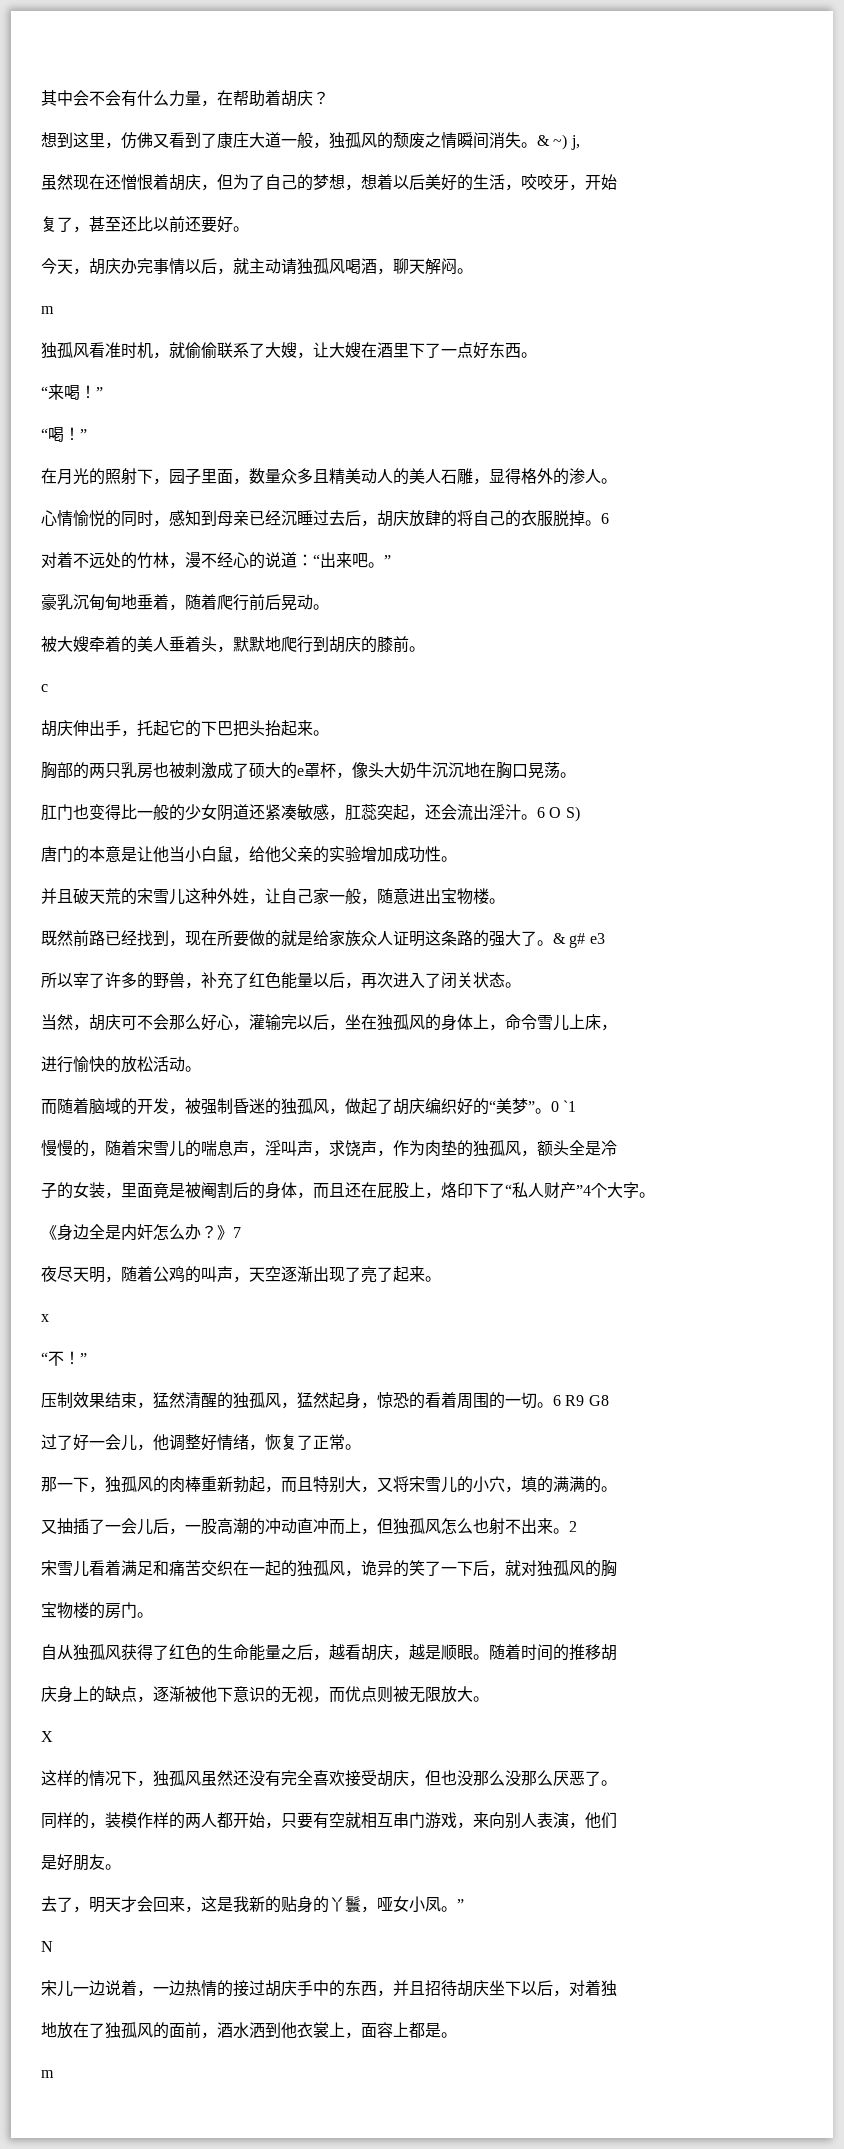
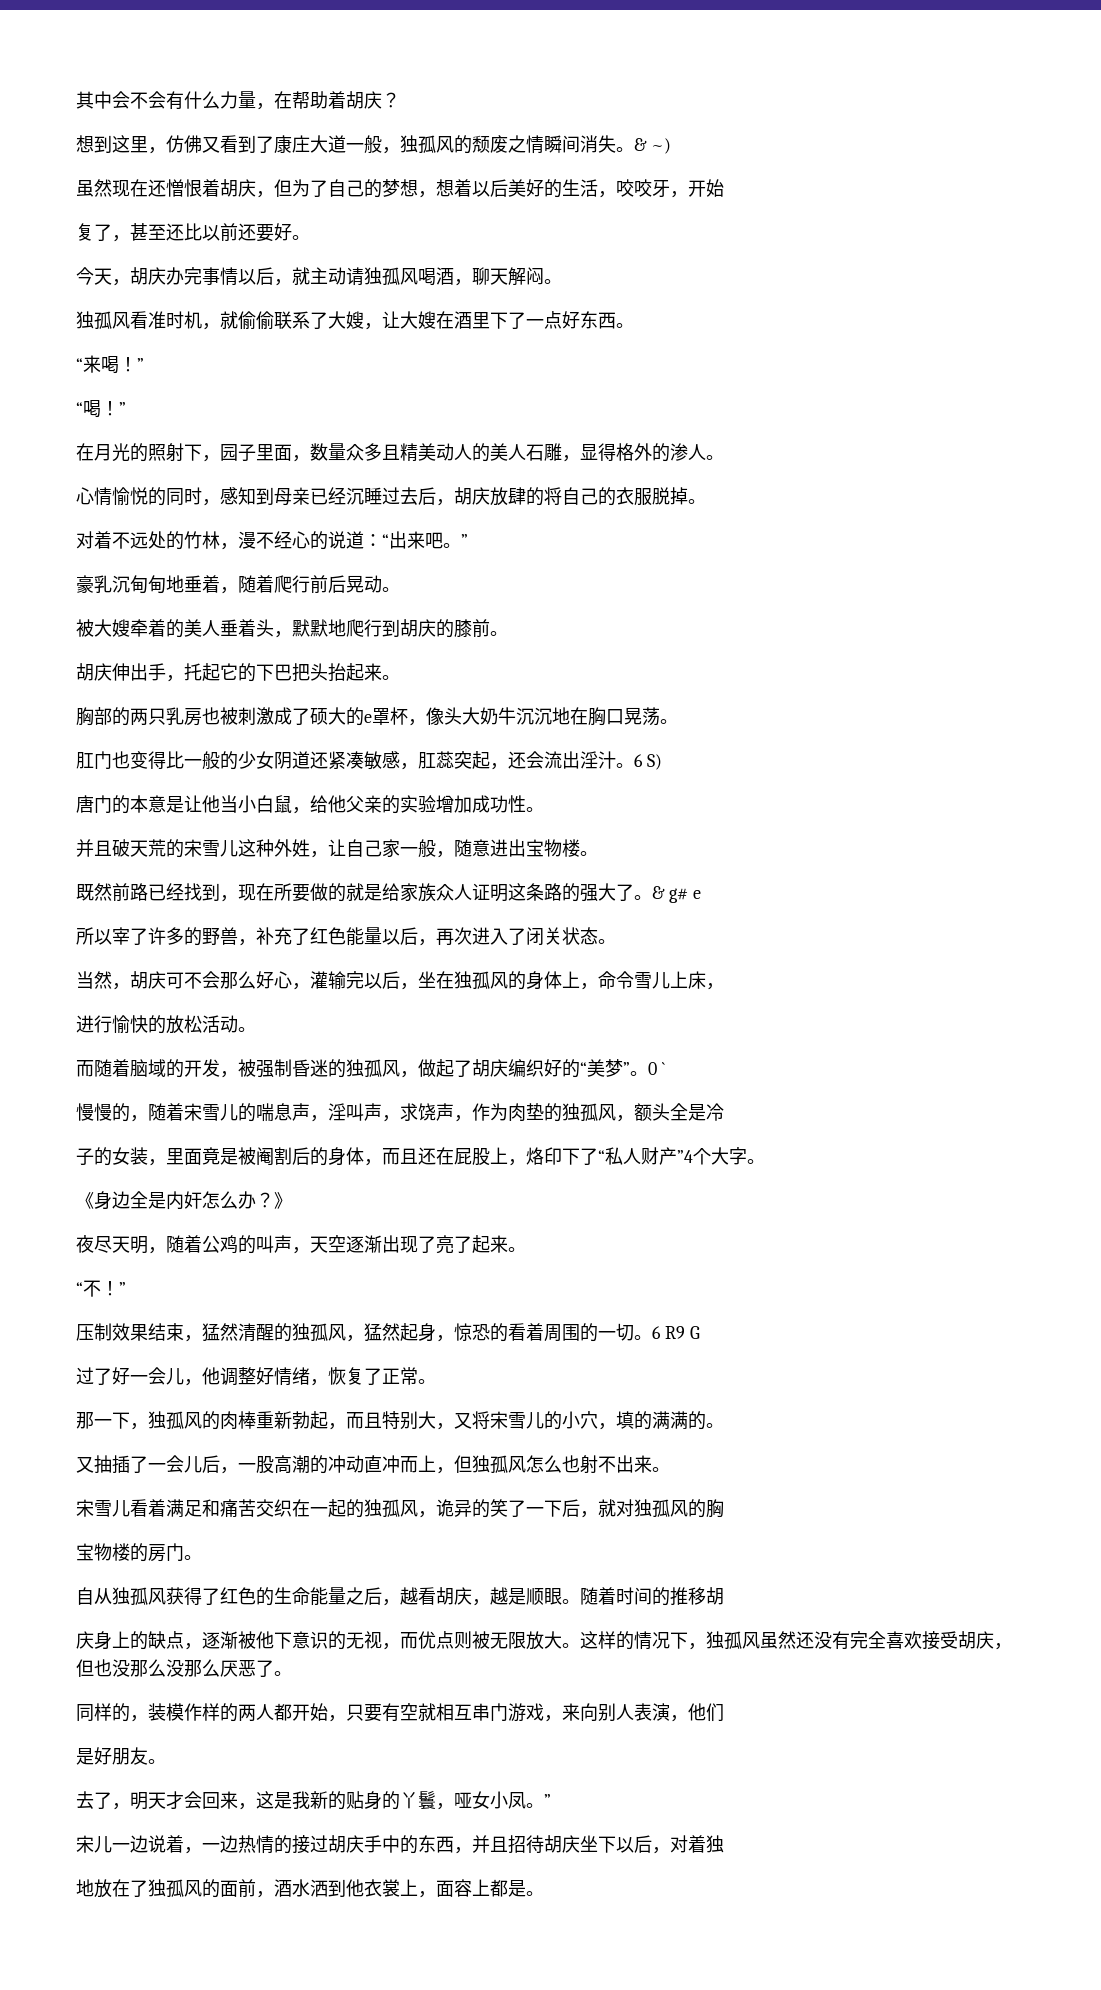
[570,135,580,150] j, -> (671, 146) none
[41,306,54,314] // m -> (562, 281) none
[601,513,609,524] 6 -> (706, 501) none
[41,684,48,692] // c -> (508, 633) none
[549,807,562,818] O -> (643, 760) none
[589,933,605,944] e3 -> [692,890,701,899] e
[563,1100,577,1112] `1 -> [661,1062,665,1075] `
[233,1227,241,1238] 7 -> (292, 1200) none
[41,1314,49,1322] // x -> (526, 1249) none
[588,1395,609,1406] G8 -> [689,1326,700,1339] G
[569,1521,577,1532] 2 -> (670, 1469) none
[41,1731,53,1742] // X // -> (580, 1645) none
[41,1941,53,1952] // N -> (551, 1800) none
[41,2070,54,2078] // m -> (544, 1893) none

